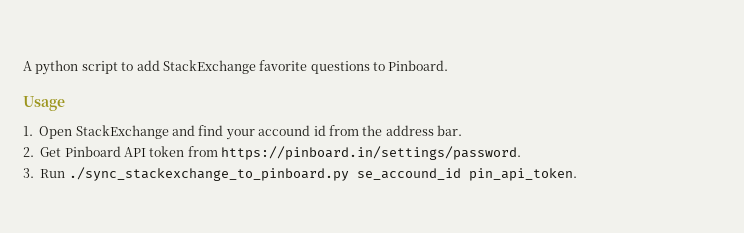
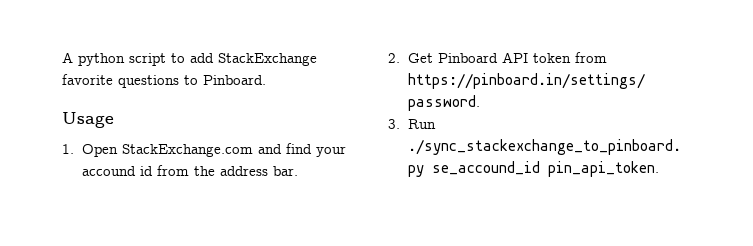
[75,125,169,139] StackExchange -> [121,144,253,157] StackExchange.com

